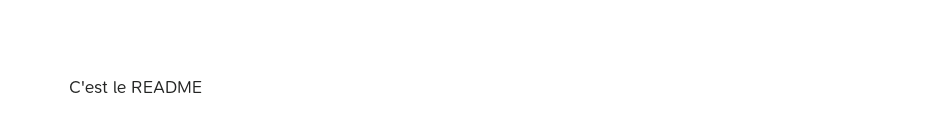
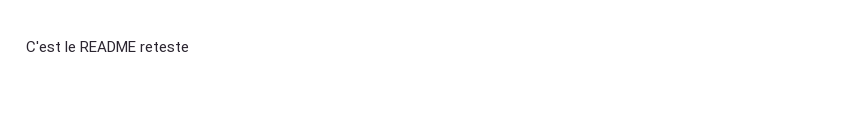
(202, 87) none -> [140,42,190,52] reteste

